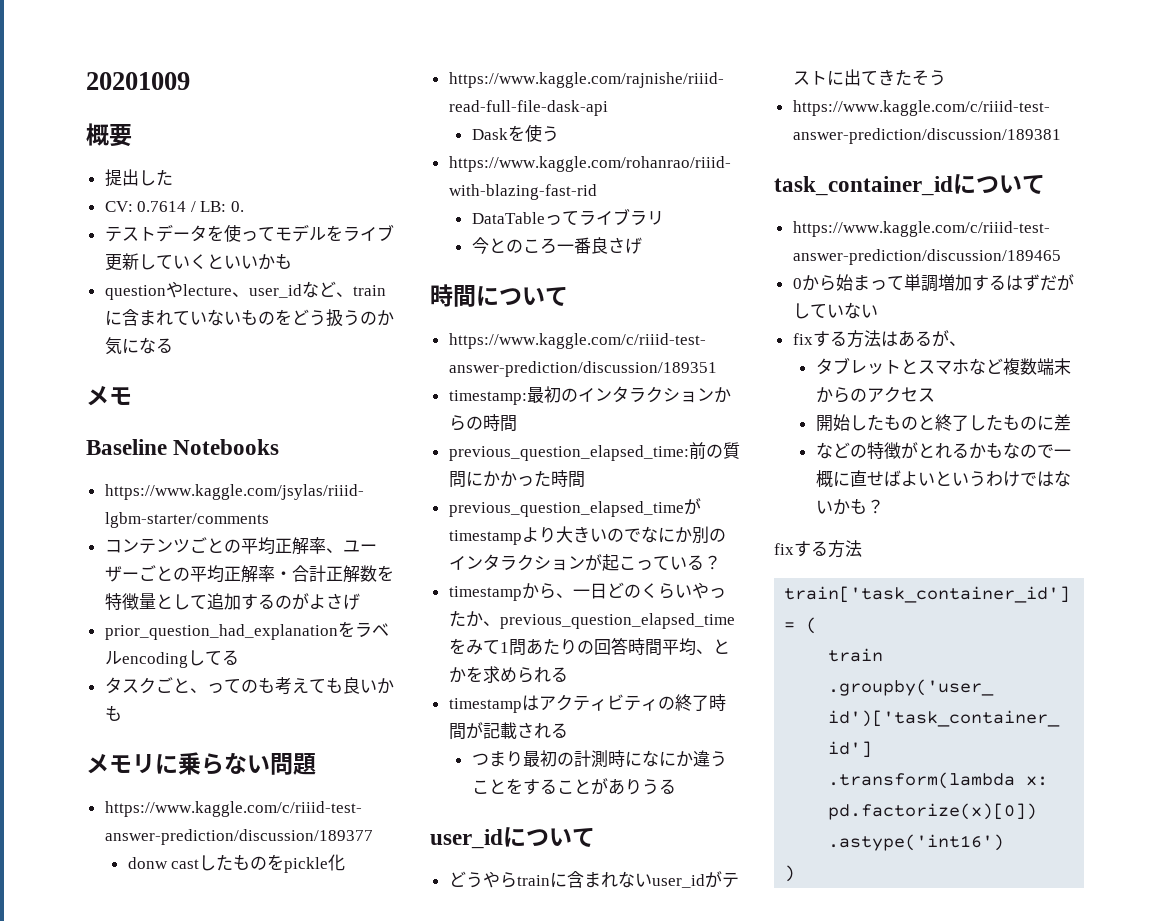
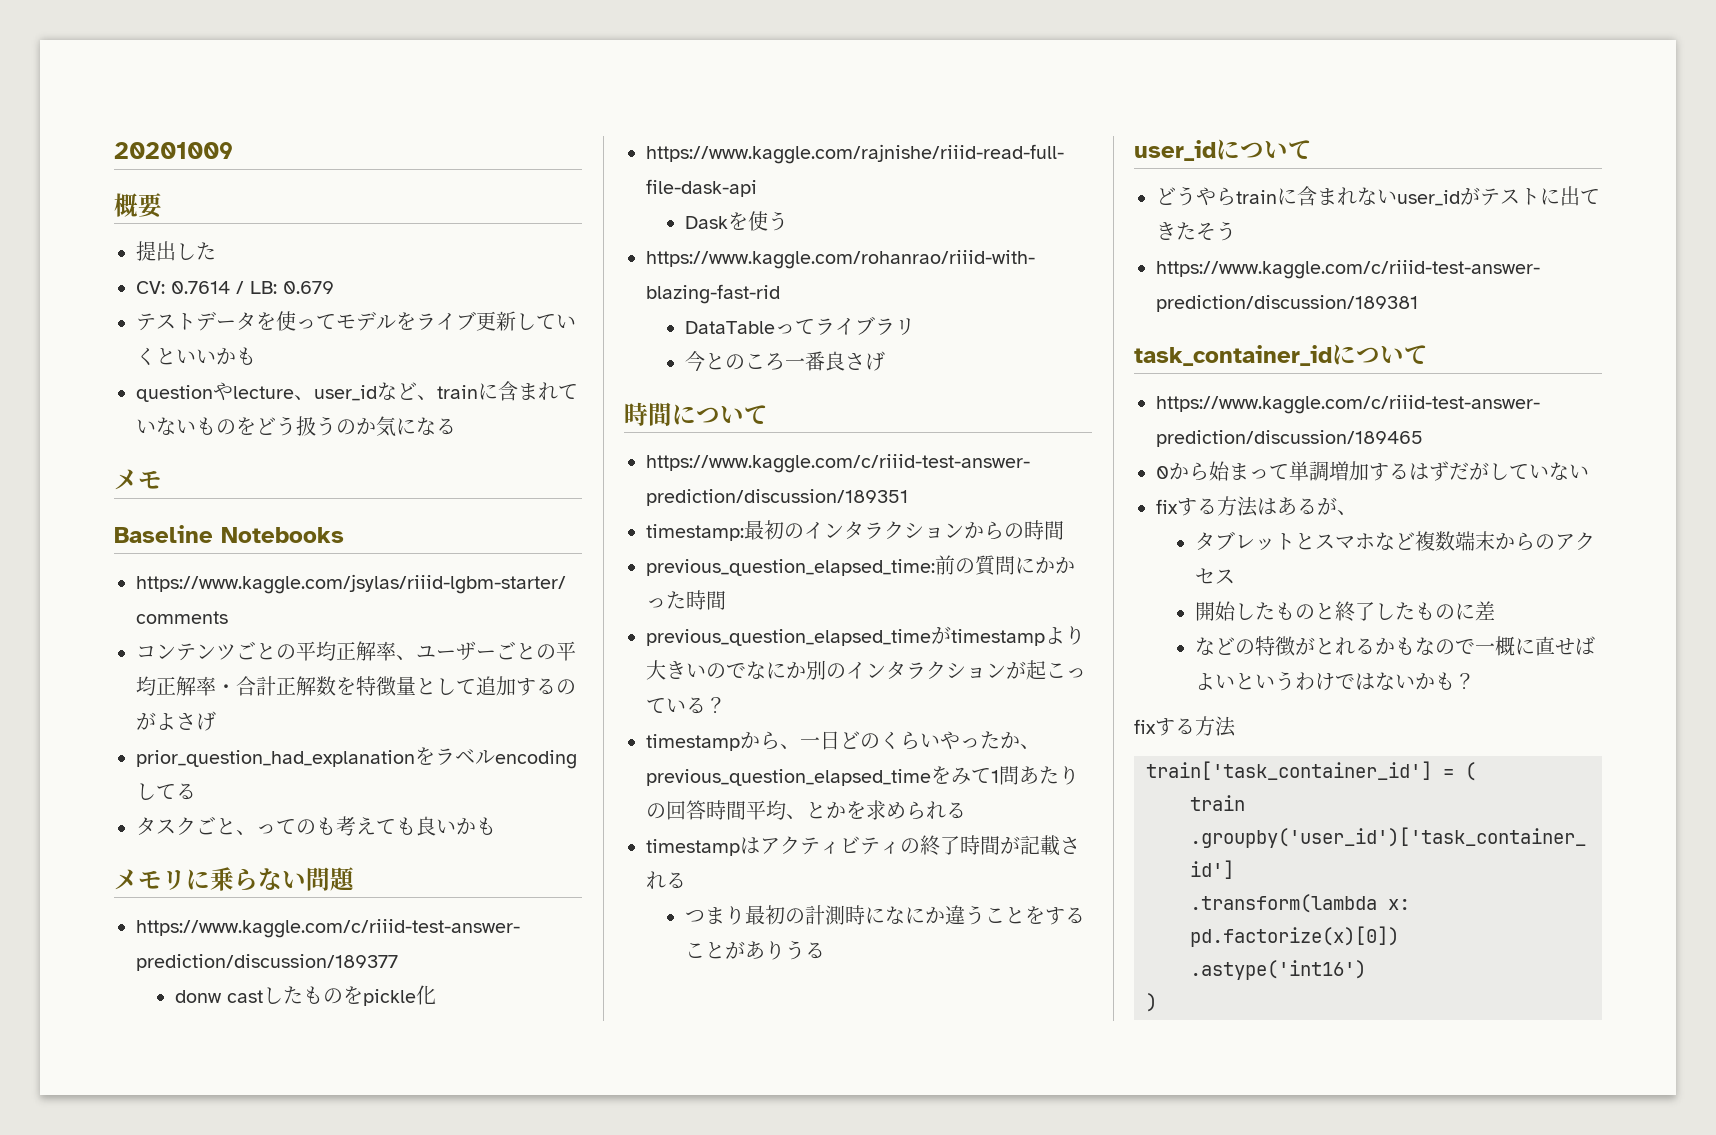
[231,201,245,212] 0. -> [283,281,334,294] 0.679

